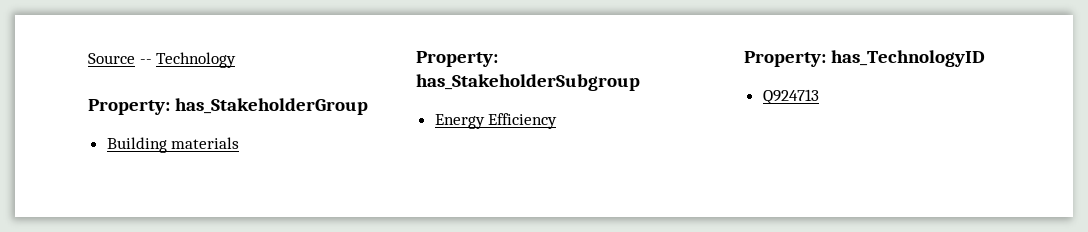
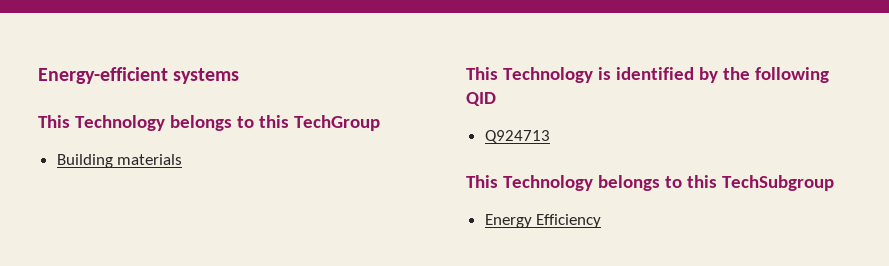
[88,52,237,68] [88,98,368,115] [106,137,240,153] [416,51,498,67] [416,74,640,91] Source -- Technology // Property: has_StakeholderGroup // Building materials // Property: has_StakeholderSubgroup -> [38,67,240,84] [38,115,380,131] [56,154,183,168] [466,67,829,83] [466,92,496,106] [484,130,550,143] [466,175,834,191] Energy-efficient systems // This Technology belongs to this TechGroup // Building materials // This Technology is identified by the following QID // Q924713 // This Technology belongs to this TechSubgroup
[744,50,985,67] [762,89,819,104] // Property: has_TechnologyID // Q924713 -> (602, 221) none

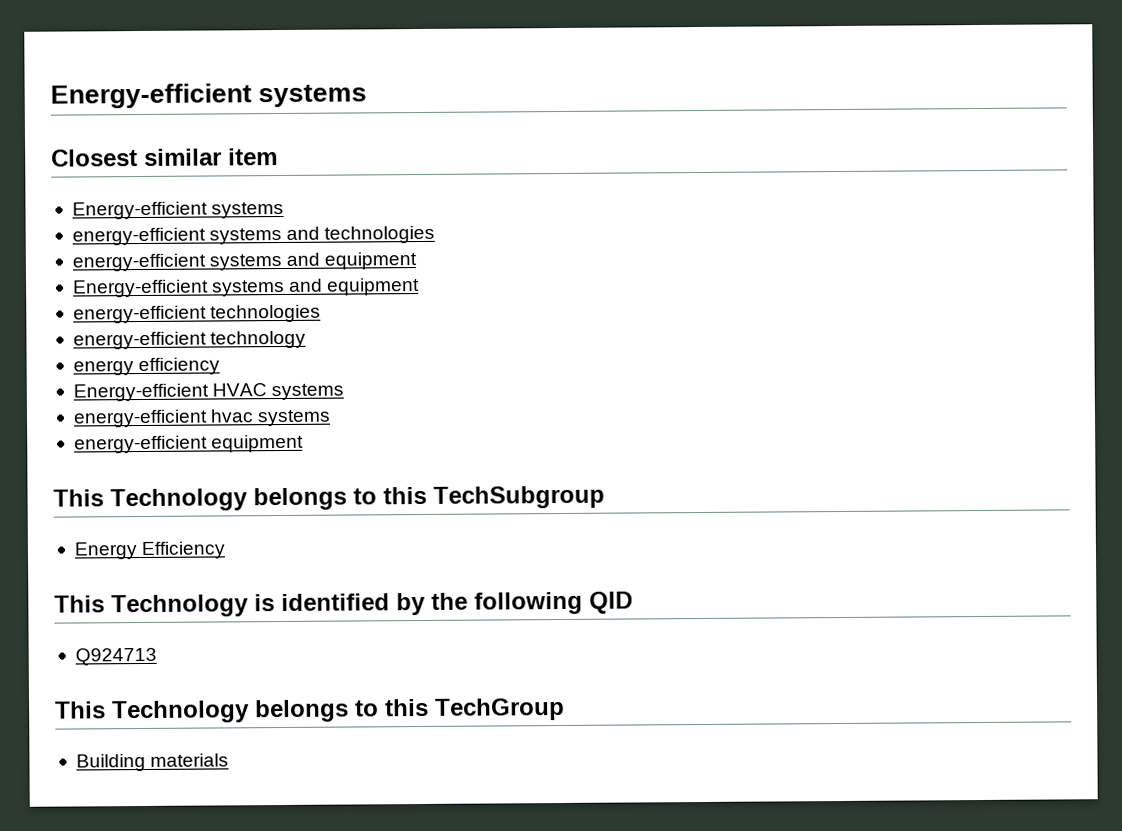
[38,67,240,84] [38,115,380,131] [56,154,183,168] Energy-efficient systems // This Technology belongs to this TechGroup // Building materials -> [50,83,368,109] [51,148,278,167] [71,201,285,220] [71,225,436,246] [71,252,418,272] [72,278,421,298] [72,304,322,324] [72,330,307,350] [72,357,221,376] [72,383,345,402] [72,409,332,428] [73,434,305,454] [53,485,605,512] [73,541,227,560] Energy-efficient systems // Closest similar item // Energy-efficient systems // energy-efficient systems and technologies // energy-efficient systems and equipment // Energy-efficient systems and equipment // energy-efficient technologies // energy-efficient technology // energy efficiency // Energy-efficient HVAC systems // energy-efficient hvac systems // energy-efficient equipment // This Technology belongs to this TechSubgroup // Energy Efficiency
[721,175,834,191] [484,214,602,228] TechSubgroup // Energy Efficiency -> [435,697,565,721] [75,753,230,772] TechGroup // Building materials

